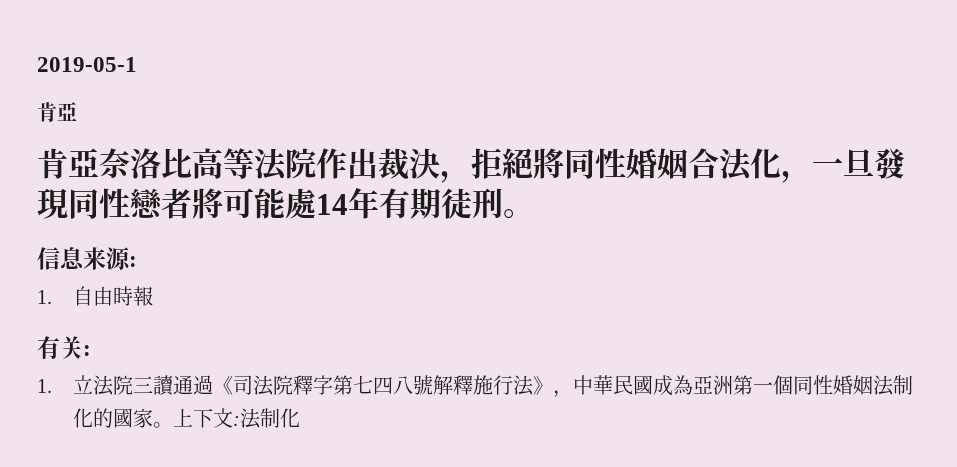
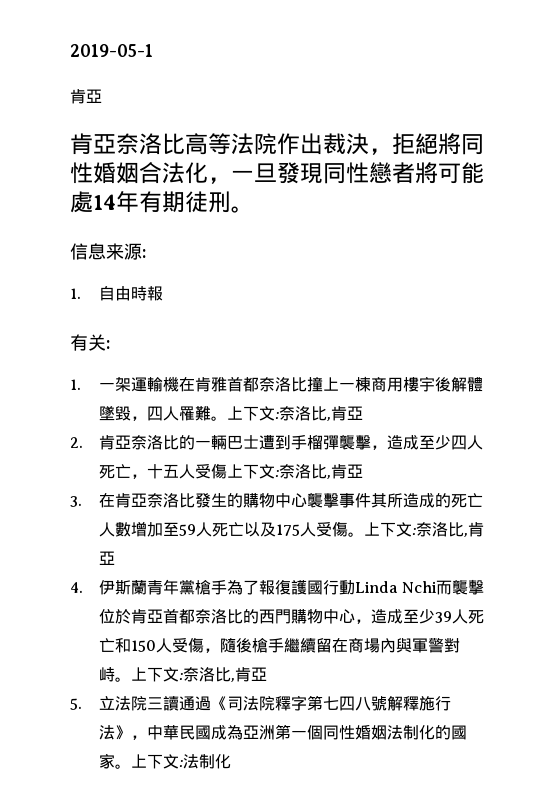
(52, 386) none -> [98,376,483,392] [98,406,363,421] [70,435,483,450] [98,463,363,479] [70,493,483,508] [98,521,484,537] [98,551,115,565] [70,579,484,595] [98,609,484,624] [98,637,460,653] [98,667,267,682] [70,698,82,710] 一架運輸機在肯雅首都奈洛比撞上一棟商用樓宇後解體墜毀，四人罹難。上下文:奈洛比,肯亞 // 2.肯亞奈洛比的一輛巴士遭到手榴彈襲擊，造成至少四人死亡，十五人受傷上下文:奈洛比,肯亞 // 3.在肯亞奈洛比發生的購物中心襲擊事件其所造成的死亡人數增加至59人死亡以及175人受傷。上下文:奈洛比,肯亞 // 4.伊斯蘭青年黨槍手為了報復護國行動Linda Nchi而襲撃位於肯亞首都奈洛比的西門購物中心，造成至少39人死亡和150人受傷，隨後槍手繼續留在商場內與軍警對峙。上下文:奈洛比,肯亞 // 5.

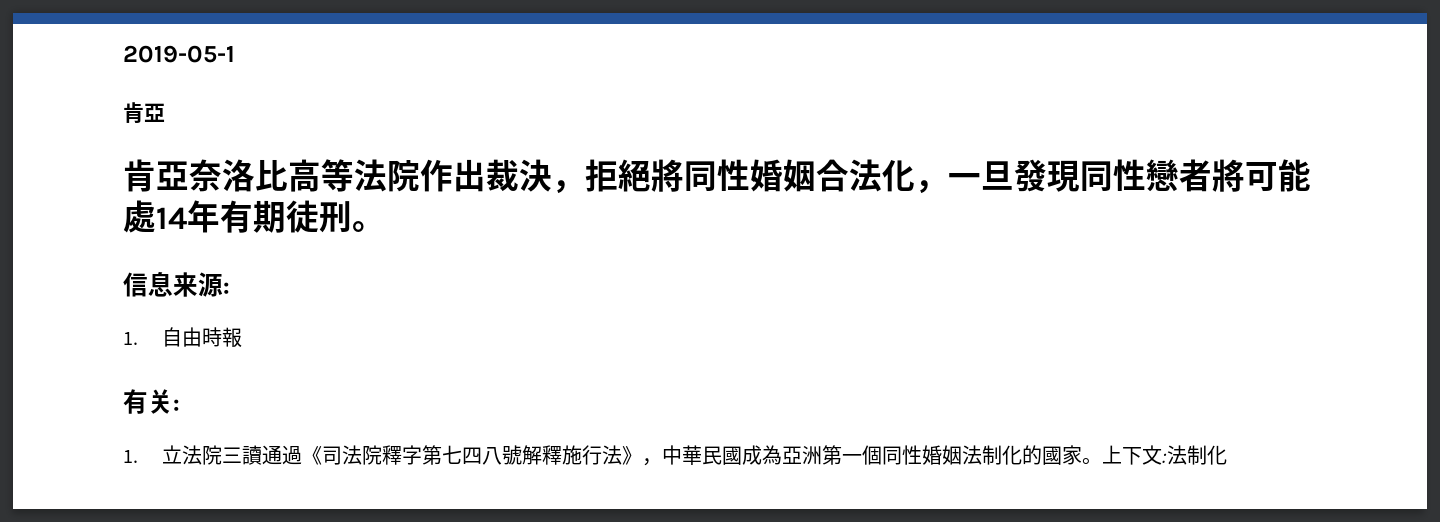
[98,376,483,392] [98,406,363,421] [70,435,483,450] [98,463,363,479] [70,493,483,508] [98,521,484,537] [98,551,115,565] [70,579,484,595] [98,609,484,624] [98,637,460,653] [98,667,267,682] [70,698,82,710] 一架運輸機在肯雅首都奈洛比撞上一棟商用樓宇後解體墜毀，四人罹難。上下文:奈洛比,肯亞 // 2.肯亞奈洛比的一輛巴士遭到手榴彈襲擊，造成至少四人死亡，十五人受傷上下文:奈洛比,肯亞 // 3.在肯亞奈洛比發生的購物中心襲擊事件其所造成的死亡人數增加至59人死亡以及175人受傷。上下文:奈洛比,肯亞 // 4.伊斯蘭青年黨槍手為了報復護國行動Linda Nchi而襲撃位於肯亞首都奈洛比的西門購物中心，造成至少39人死亡和150人受傷，隨後槍手繼續留在商場內與軍警對峙。上下文:奈洛比,肯亞 // 5. -> (138, 456) none

